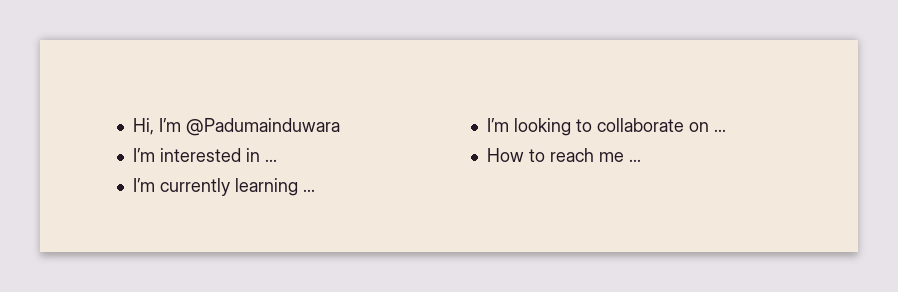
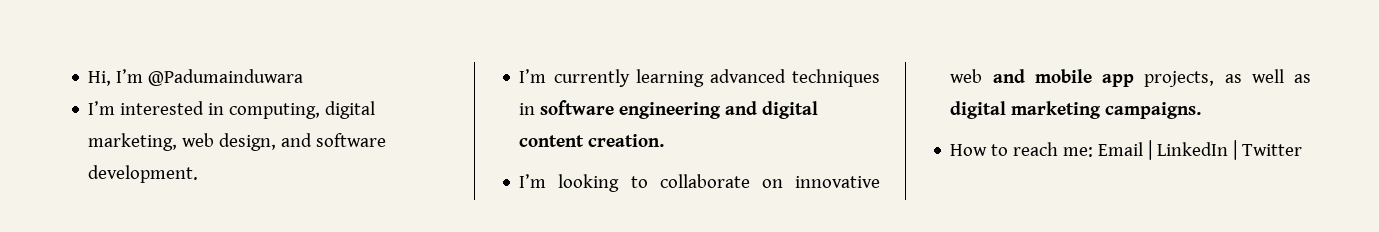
[264,159,277,162] [132,178,315,196] ... // I’m currently learning ... -> [229,101,376,119] [88,133,387,151] [88,165,199,183] [519,69,880,87] [519,100,819,119] [519,134,665,147] computing, digital marketing, web design, and software development. // I’m currently learning advanced techniques in software engineering and digital content creation.
[713,129,726,132] [486,148,641,162] ... // How to reach me ... -> [795,176,880,188] [950,69,1311,87] [950,101,1202,119] [950,140,1303,160] innovative web and mobile app projects, as well as digital marketing campaigns. // How to reach me: Email | LinkedIn | Twitter

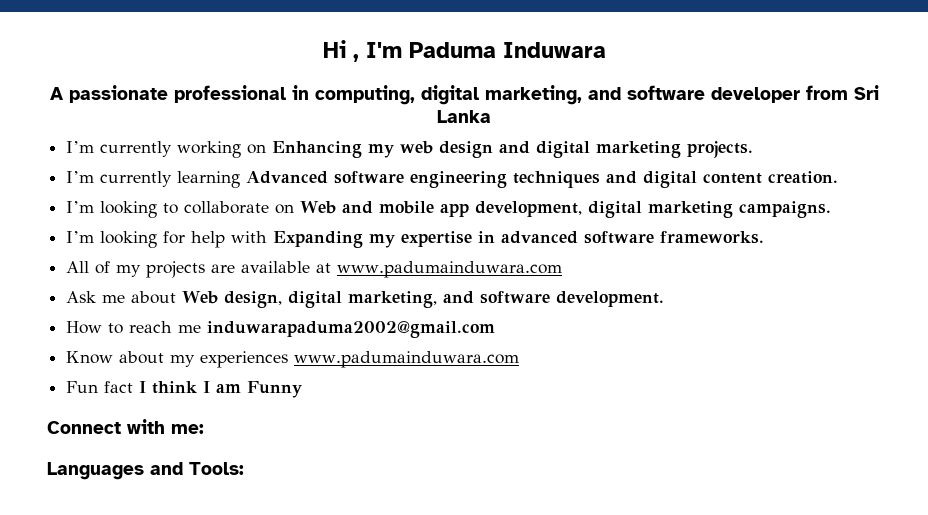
[88,69,304,86] [88,101,376,119] [88,133,387,151] [88,165,199,183] Hi, I’m @Padumainduwara // I’m interested in computing, digital marketing, web design, and software development. -> [322,40,606,62] [49,85,879,105] [437,110,491,123] [66,141,754,158] Hi , I'm Paduma Induwara // A passionate professional in computing, digital marketing, and software developer from Sri Lanka // I’m currently working on Enhancing my web design and digital marketing projects.
[709,69,880,87] [519,103,536,115] advanced techniques in -> [246,171,329,184] Advanced
(722, 110) none -> [513,171,601,188] techniques
[795,176,880,188] [950,69,983,83] innovative web -> [300,201,337,214] Web
[1144,69,1311,87] projects, as well as -> [475,201,583,217] development,
[950,140,1303,160] How to reach me: Email | LinkedIn | Twitter -> [66,231,765,248] [66,261,563,278] [66,291,665,308] [66,321,496,338] [66,351,520,368] [66,381,303,398] [47,419,204,434] [47,462,244,480] I’m looking for help with Expanding my expertise in advanced software frameworks. // All of my projects are available at www.padumainduwara.com // Ask me about Web design, digital marketing, and software development. // How to reach me induwarapaduma2002@gmail.com // Know about my experiences www.padumainduwara.com // Fun fact I think I am Funny // Connect with me: // Languages and Tools:

